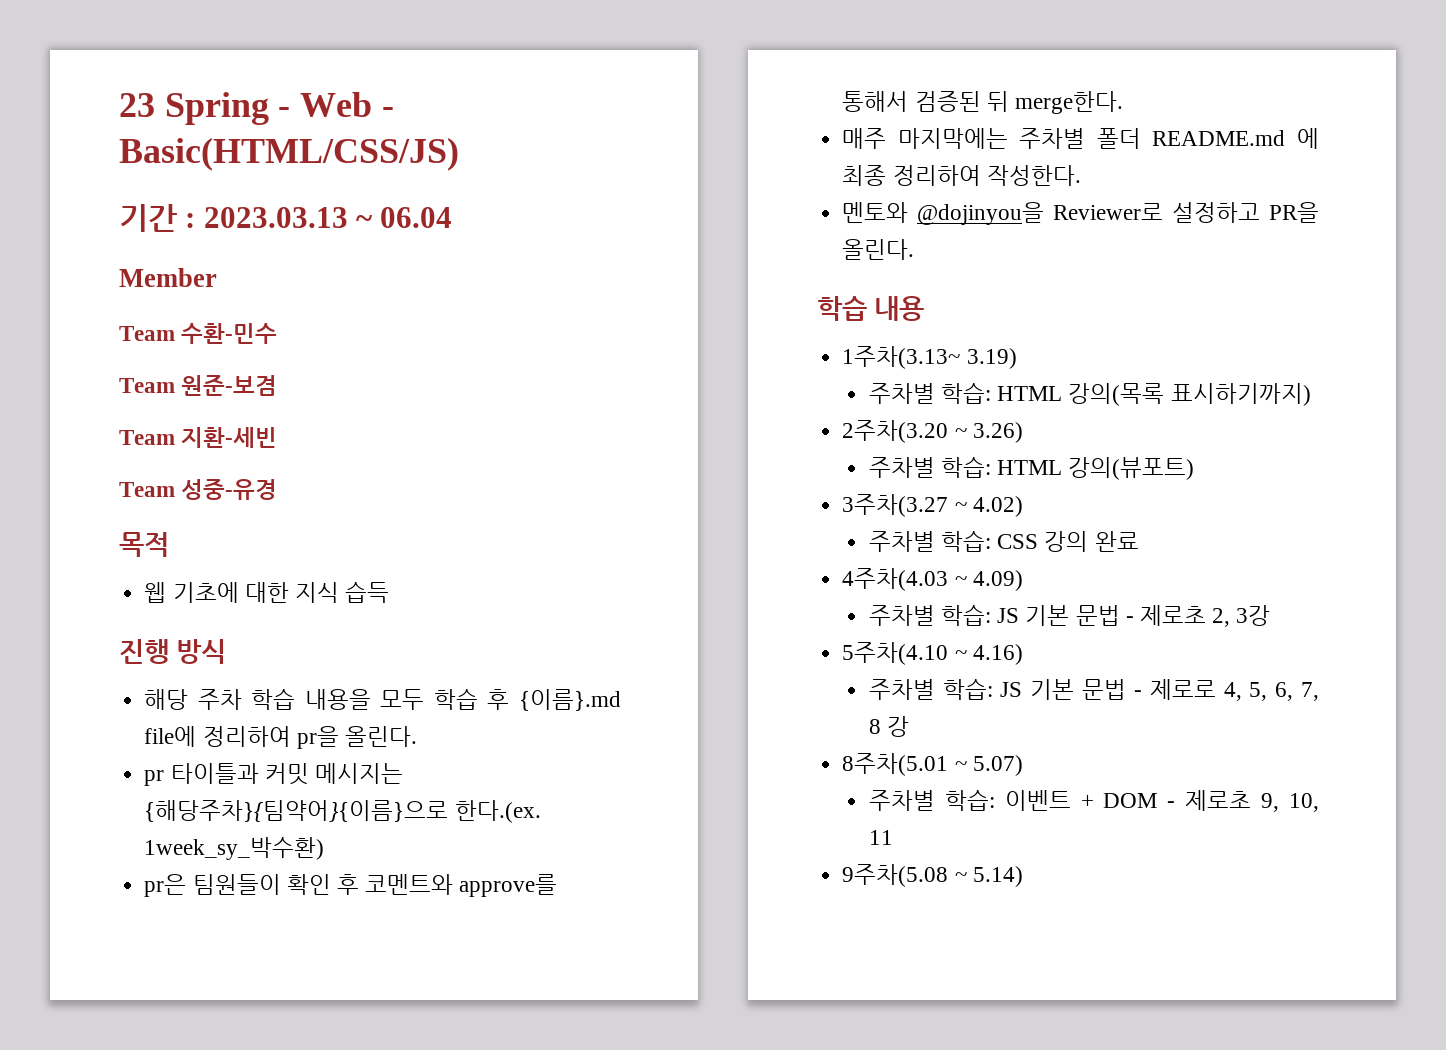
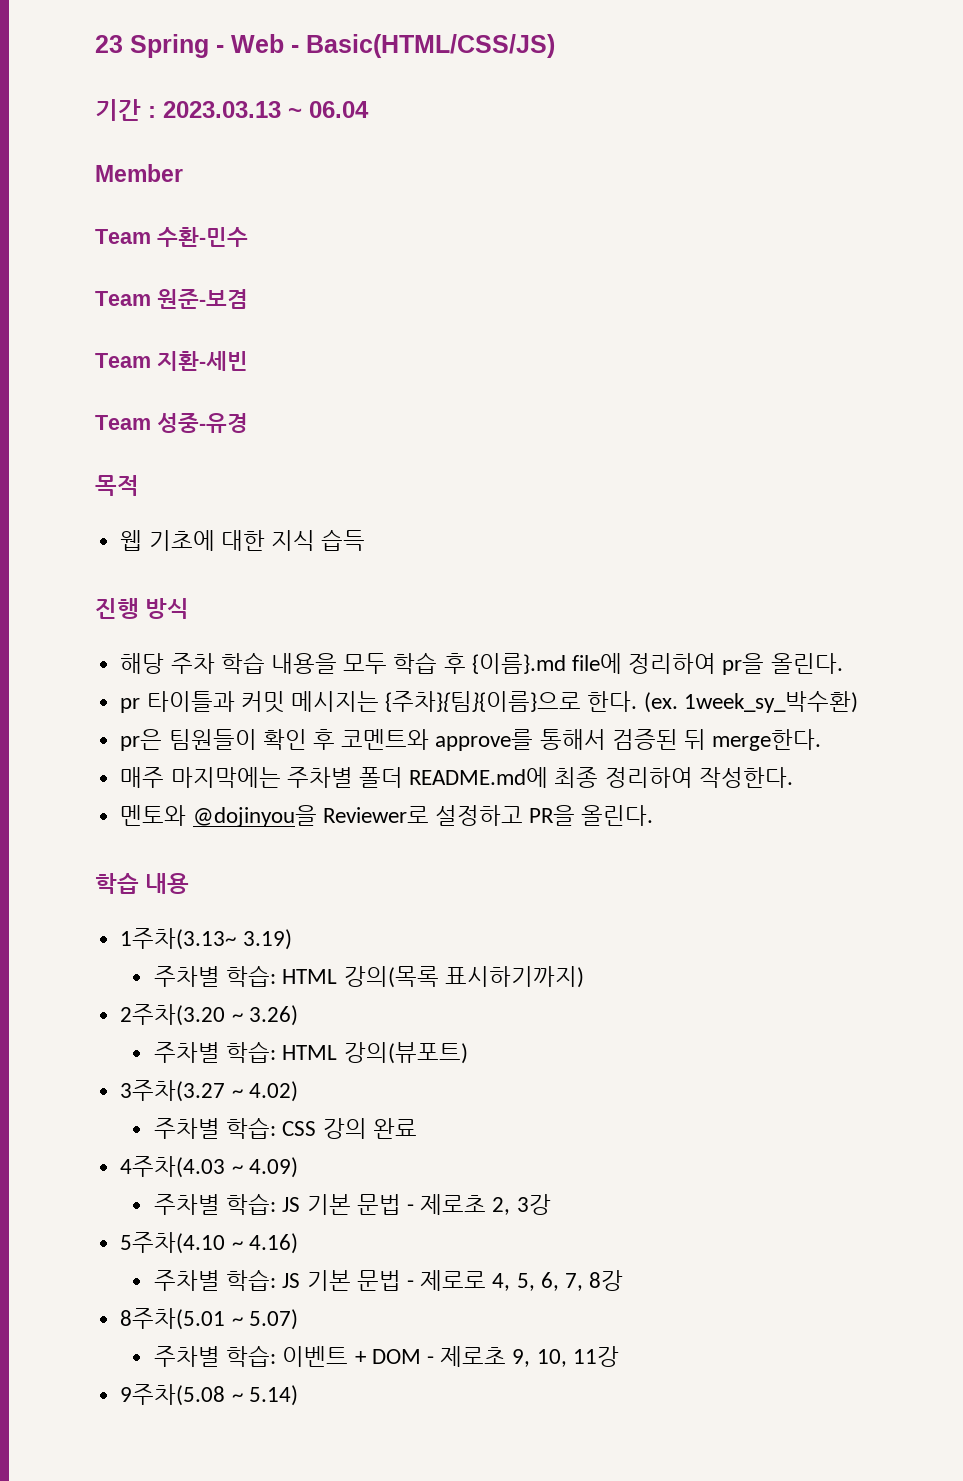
[144,800,541,823] {해당주차}{팀약어}{이름}으로 한다.(ex. -> [385,691,678,713] {주차}{팀}{이름}으로 한다. (ex.
[1152,128,1319,149] README.md 에 -> [409,767,549,788] README.md에
[868,716,910,737] 8 강 -> [589,1270,624,1291] 8강
[868,830,893,845] 11 -> [572,1346,619,1367] 11강

